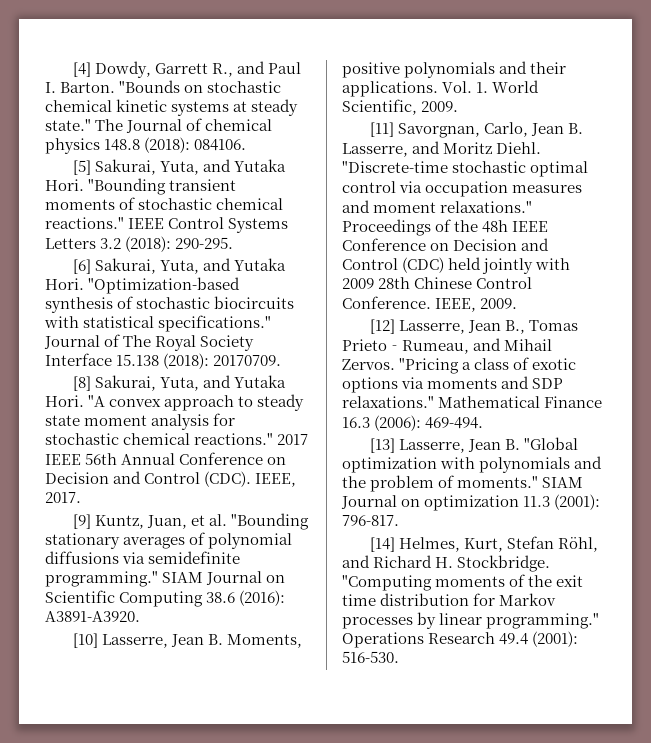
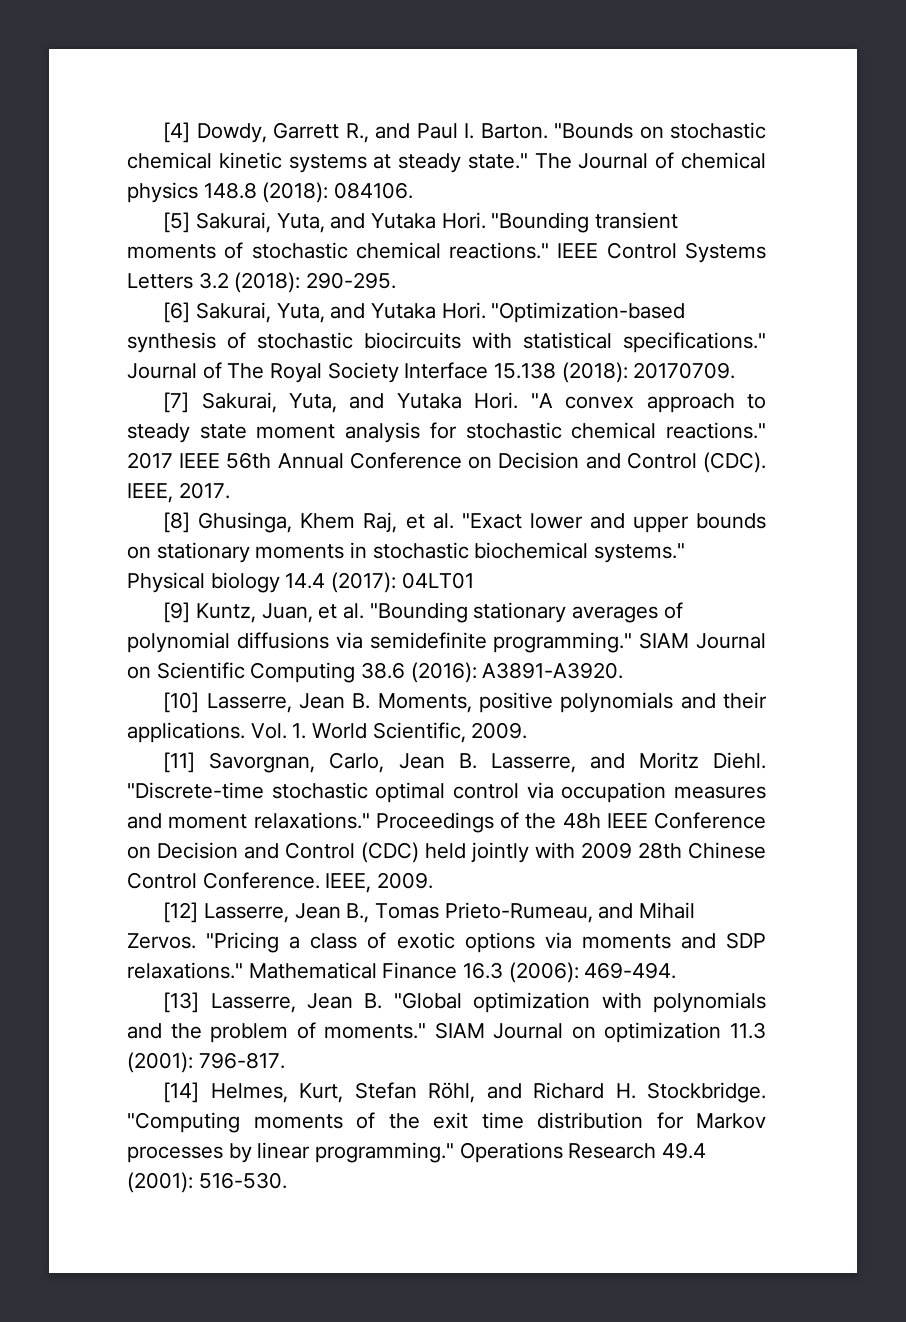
[72,376,91,391] [8] -> [163,392,190,413] [7]
(81, 497) none -> [163,512,766,533] [127,542,686,563] [127,572,474,593] // [8] Ghusinga, Khem Raj, et al. "Exact lower and upper bounds on stationary moments in stochastic biochemical systems." Physical biology 14.4 (2017): 04LT01

